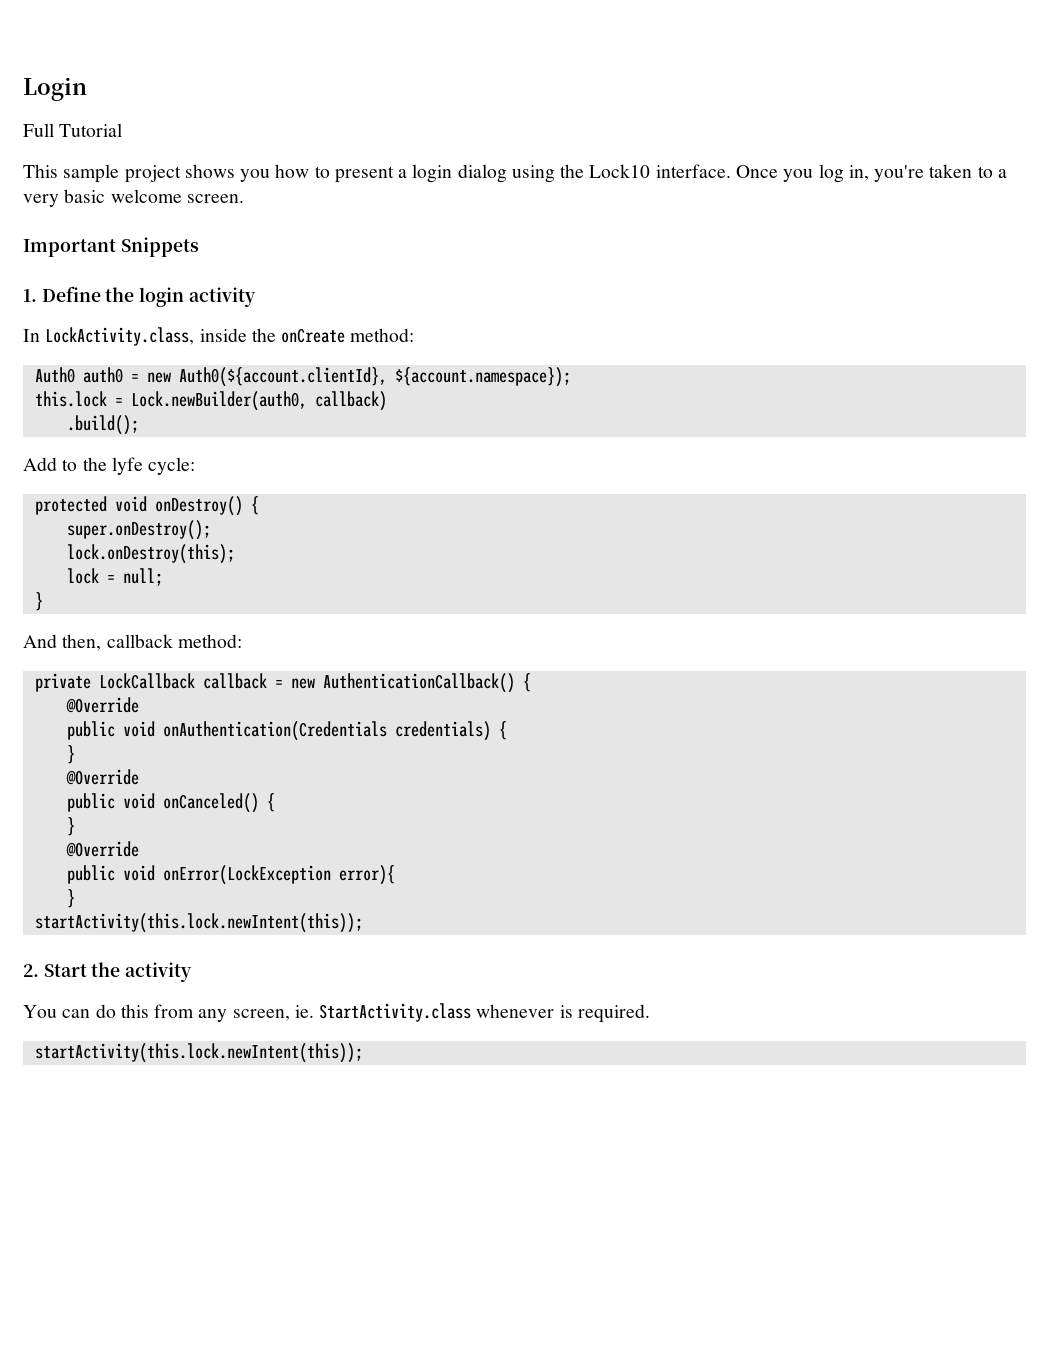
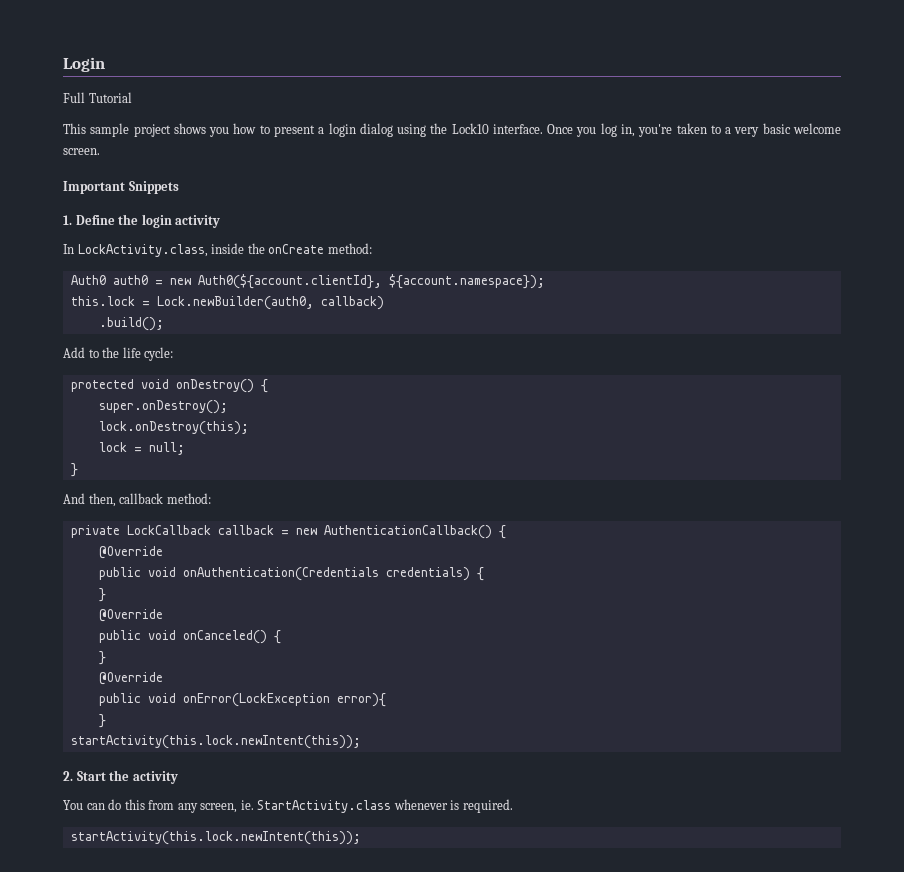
[111,457,143,475] lyfe -> [122,347,141,358] life

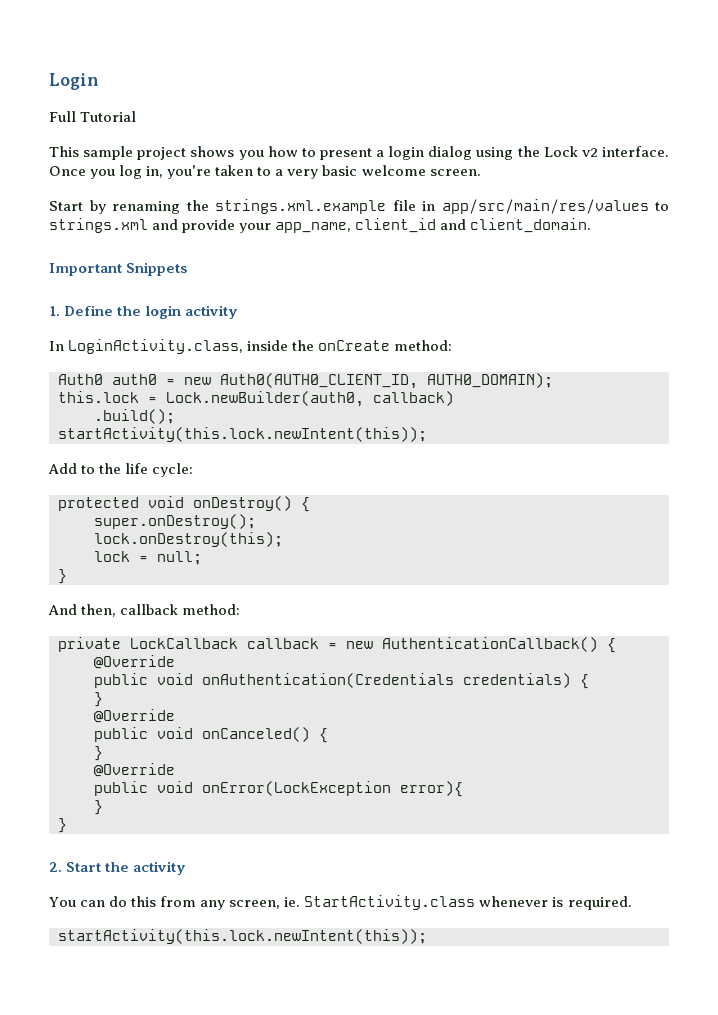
[451,123,489,134] Lock10 -> [543,146,598,157] Lock v2
(100, 151) none -> [49,199,669,214] [49,218,592,233] // Start by renaming the strings.xml.example file in app/src/main/res/values to strings.xml and provide your app_name, client_id and client_domain.
[77,244,208,257] LockActivity.class, -> [68,339,244,354] LoginActivity.class,
[197,274,545,289] Auth0(${account.clientId}, ${account.namespace}); -> [220,373,553,389] Auth0(AUTH0_CLIENT_ID, AUTH0_DOMAIN);
(164, 324) none -> [58,427,427,442] // startActivity(this.lock.newIntent(this));
[70,735,361,749] startActivity(this.lock.newIntent(this)); -> [58,818,67,833] }

